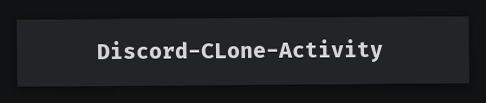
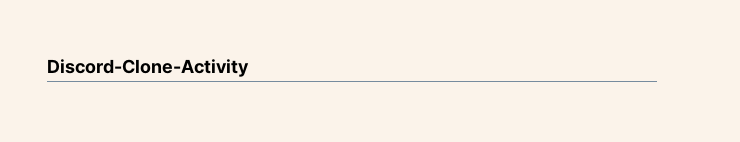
[96,38,384,65] Discord-CLone-Activity -> [47,59,249,77] Discord-Clone-Activity

